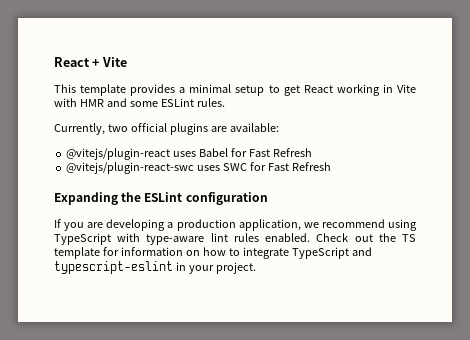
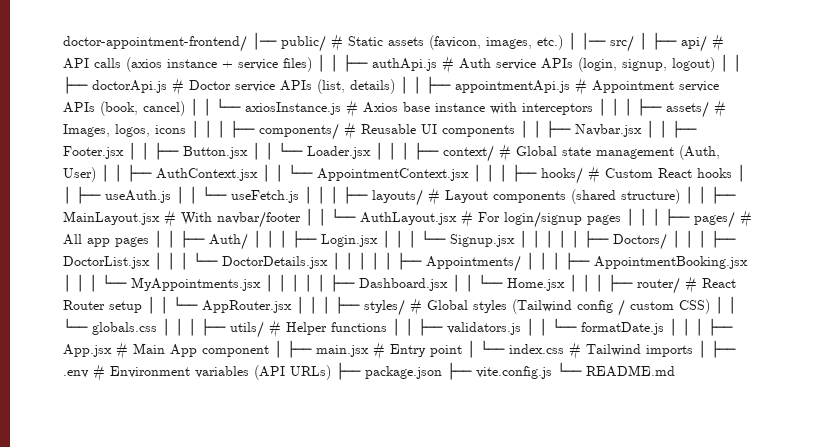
[54,57,127,67] [54,84,416,96] [54,98,225,107] [54,123,279,135] [66,148,312,160] [66,162,331,174] [54,192,268,205] [54,219,417,231] [54,233,417,245] [54,247,372,259] [54,261,256,274] React + Vite // This template provides a minimal setup to get React working in Vite with HMR and some ESLint rules. // Currently, two official plugins are available: // @vitejs/plugin-react uses Babel for Fast Refresh // @vitejs/plugin-react-swc uses SWC for Fast Refresh // Expanding the ESLint configuration // If you are developing a production application, we recommend using TypeScript with type-aware lint rules enabled. Check out the TS template for information on how to integrate TypeScript and typescript-eslint in your project. -> [63,32,724,52] [63,54,741,74] [63,76,719,96] [63,98,726,118] [63,120,697,140] [63,142,720,162] [63,164,745,184] [63,186,736,206] [63,208,752,228] [63,230,736,250] [63,252,748,272] [63,274,736,294] [63,296,736,316] [63,318,733,338] [63,340,736,360] [63,362,675,382] doctor-appointment-frontend/ │── public/ # Static assets (favicon, images, etc.) │ │── src/ │ ├── api/ # API calls (axios instance + service files) │ │ ├── authApi.js # Auth service APIs (login, signup, logout) │ │ ├── doctorApi.js # Doctor service APIs (list, details) │ │ ├── appointmentApi.js # Appointment service APIs (book, cancel) │ │ └── axiosInstance.js # Axios base instance with interceptors │ │ │ ├── assets/ # Images, logos, icons │ │ │ ├── components/ # Reusable UI components │ │ ├── Navbar.jsx │ │ ├── Footer.jsx │ │ ├── Button.jsx │ │ └── Loader.jsx │ │ │ ├── context/ # Global state management (Auth, User) │ │ ├── AuthContext.jsx │ │ └── AppointmentContext.jsx │ │ │ ├── hooks/ # Custom React hooks │ │ ├── useAuth.js │ │ └── useFetch.js │ │ │ ├── layouts/ # Layout components (shared structure) │ │ ├── MainLayout.jsx # With navbar/footer │ │ └── AuthLayout.jsx # For login/signup pages │ │ │ ├── pages/ # All app pages │ │ ├── Auth/ │ │ │ ├── Login.jsx │ │ │ └── Signup.jsx │ │ │ │ │ ├── Doctors/ │ │ │ ├── DoctorList.jsx │ │ │ └── DoctorDetails.jsx │ │ │ │ │ ├── Appointments/ │ │ │ ├── AppointmentBooking.jsx │ │ │ └── MyAppointments.jsx │ │ │ │ │ ├── Dashboard.jsx │ │ └── Home.jsx │ │ │ ├── router/ # React Router setup │ │ └── AppRouter.jsx │ │ │ ├── styles/ # Global styles (Tailwind config / custom CSS) │ │ └── globals.css │ │ │ ├── utils/ # Helper functions │ │ ├── validators.js │ │ └── formatDate.js │ │ │ ├── App.jsx # Main App component │ ├── main.jsx # Entry point │ └── index.css # Tailwind imports │ ├── .env # Environment variables (API URLs) ├── package.json ├── vite.config.js └── README.md

